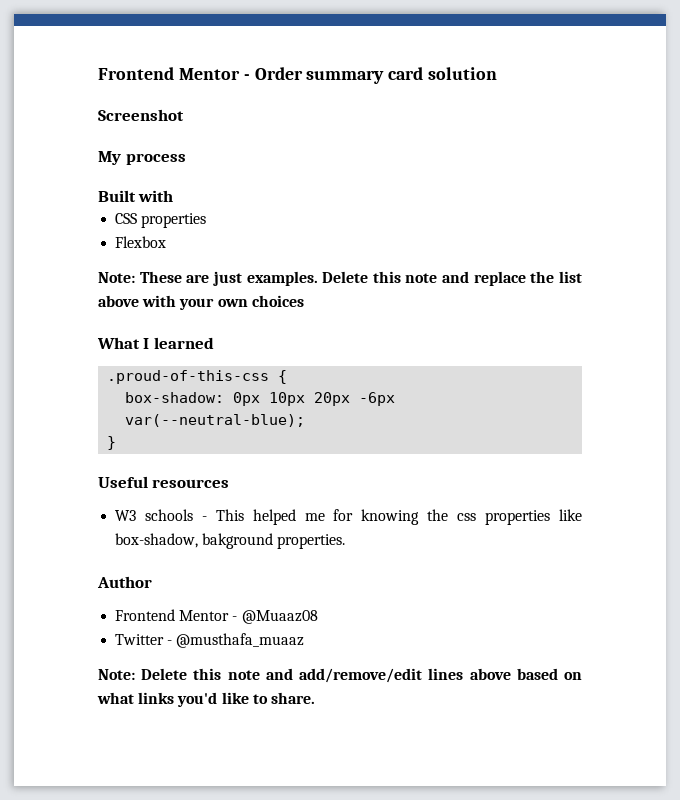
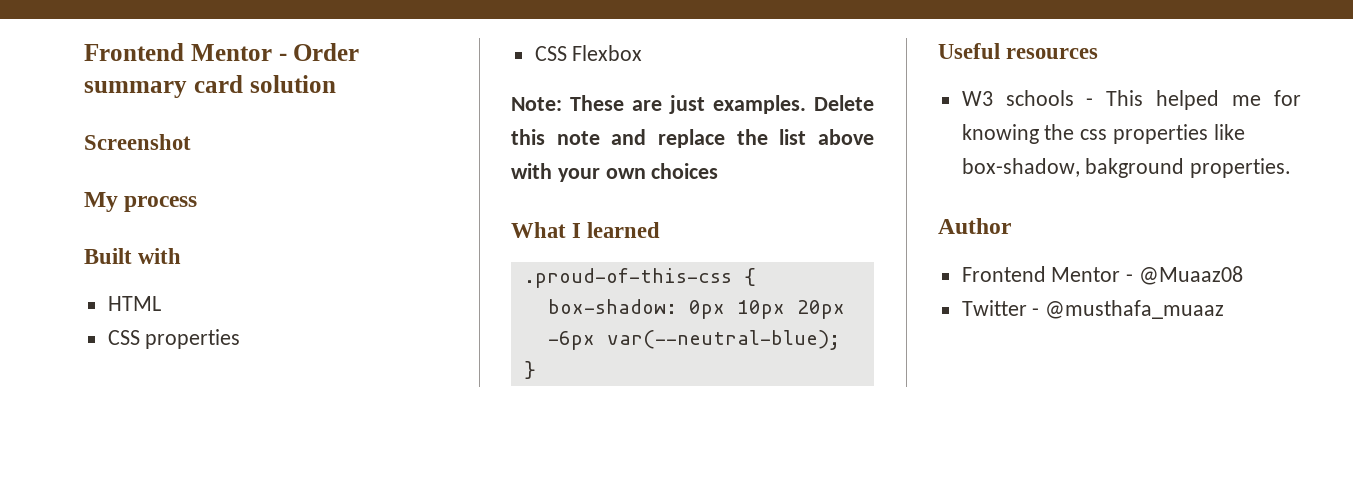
(174, 196) none -> [107,296,161,311] // HTML
(207, 220) none -> [534,46,567,61] CSS
[98,668,582,683] [97,692,315,707] // Note: Delete this note and add/remove/edit lines above based on what links you'd like to share. -> (1225, 309) none

